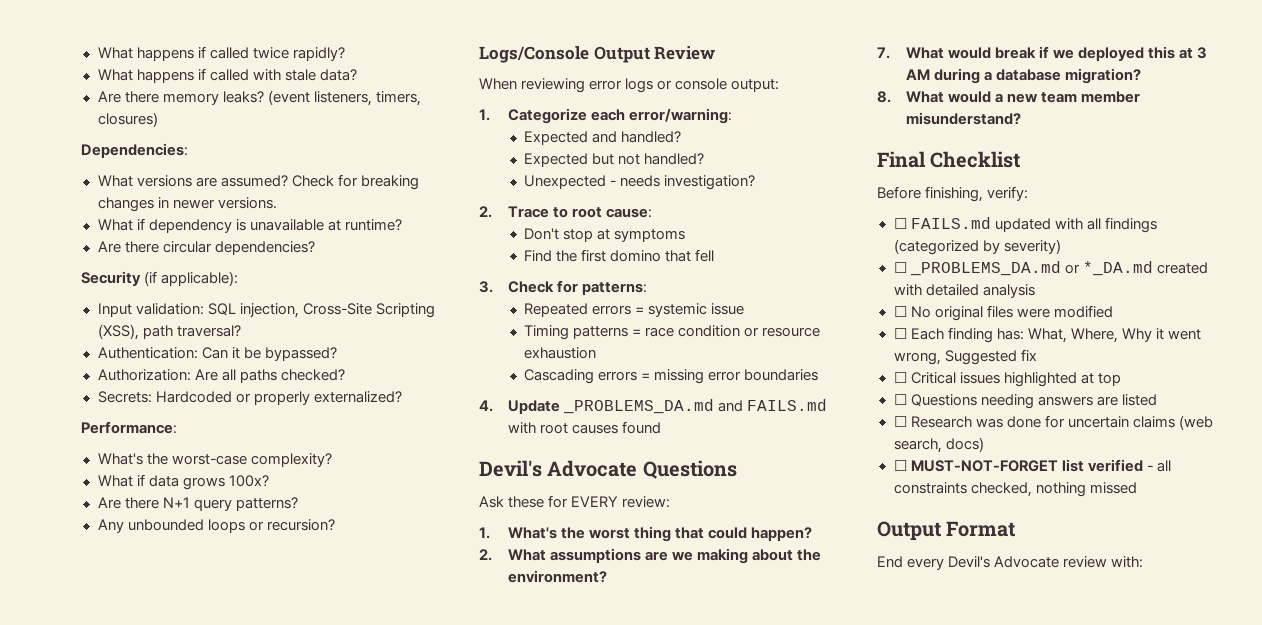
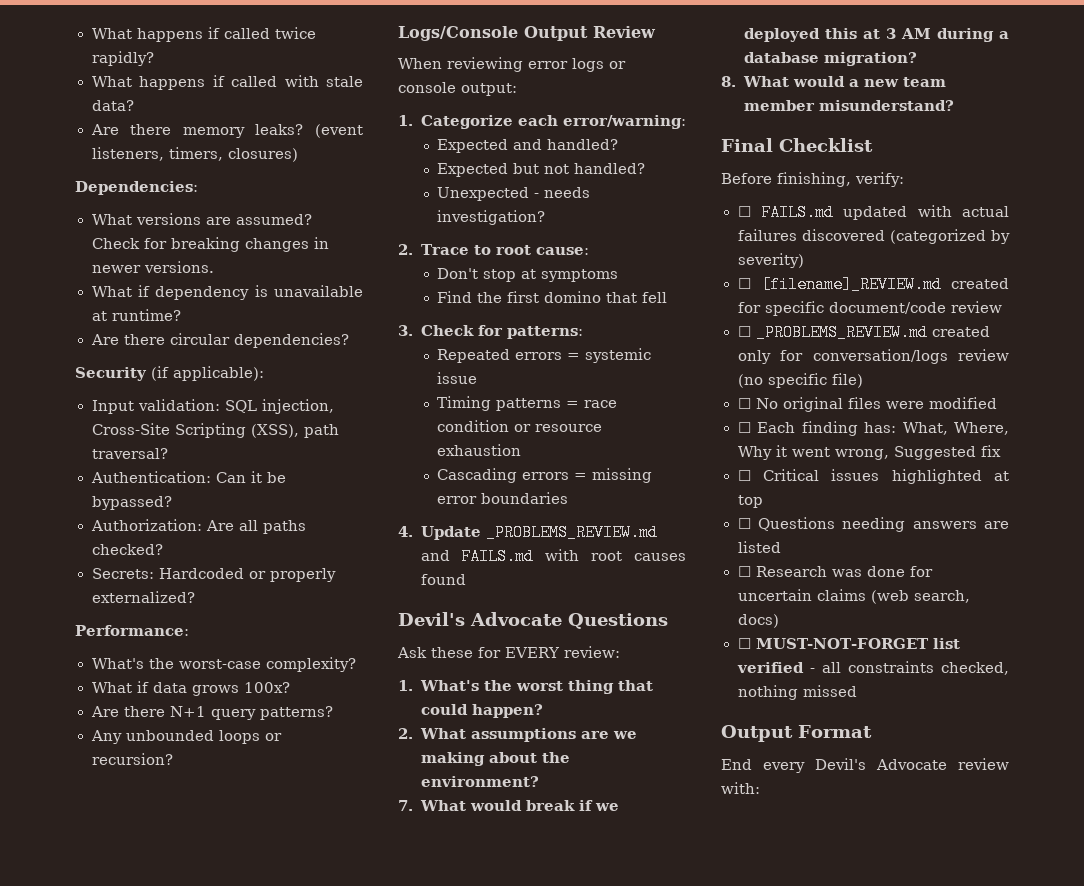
[562,399,714,414] _PROBLEMS_DA.md -> [485,524,658,541] _PROBLEMS_REVIEW.md
[1086,217,1157,233] all findings -> [962,206,1009,217] [737,229,885,241] actual failures discovered
[909,261,1208,276] [893,284,1035,298] _PROBLEMS_DA.md or *_DA.md created with detailed analysis -> [760,276,1009,293] [737,301,1002,316] [737,324,990,341] [737,349,1009,364] [737,373,863,388] [filename]_REVIEW.md created for specific document/code review // ☐ _PROBLEMS_REVIEW.md created only for conversation/logs review (no specific file)

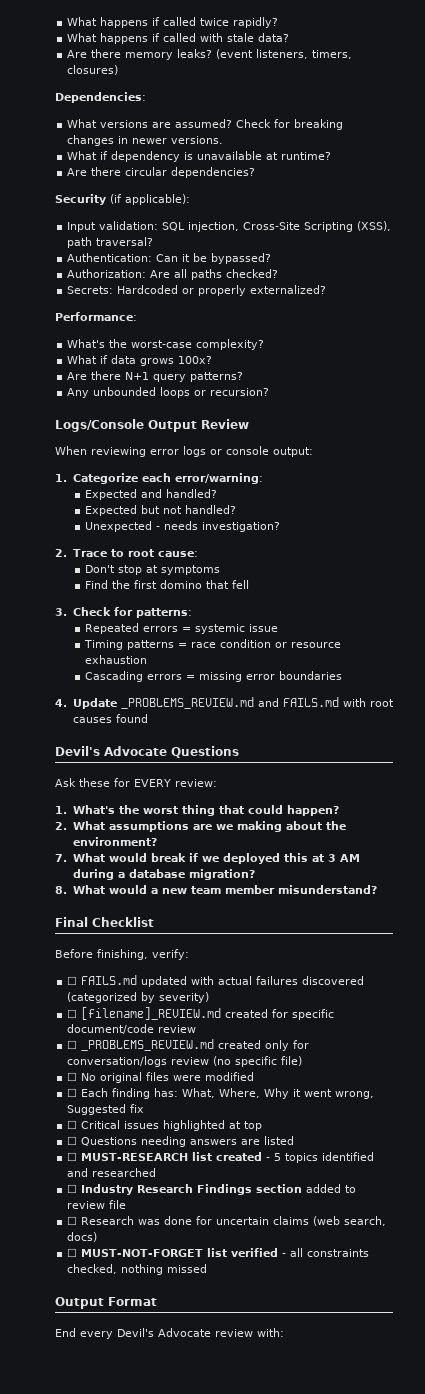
(781, 547) none -> [67,1152,375,1163] [67,1168,157,1177] [67,1184,357,1195] [67,1200,127,1209] // ☐ MUST-RESEARCH list created - 5 topics identified and researched // ☐ Industry Research Findings section added to review file

